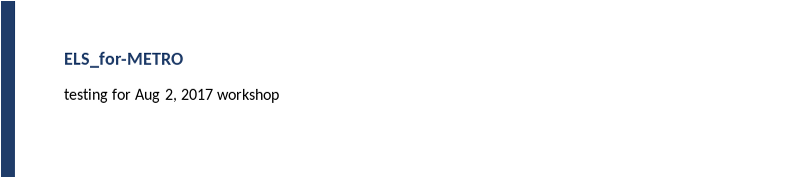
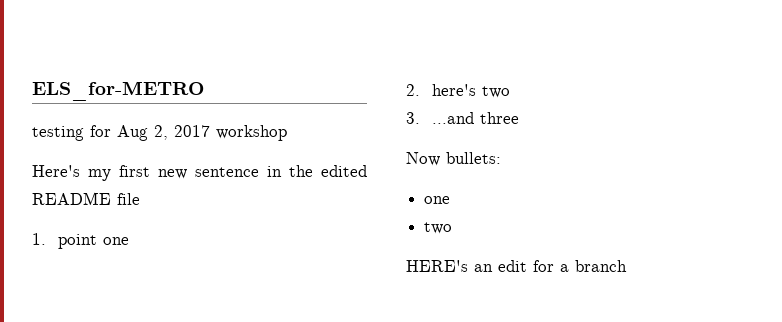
(280, 95) none -> [32,165,367,181] [32,192,140,205] [32,233,129,249] [406,84,510,98] [406,112,519,124] [406,152,501,166] [424,196,451,204] [424,222,453,234] [406,260,627,272] // Here's my first new sentence in the edited README file // 1. point one // 2. here's two // 3. ...and three // Now bullets: // one // two // HERE's an edit for a branch

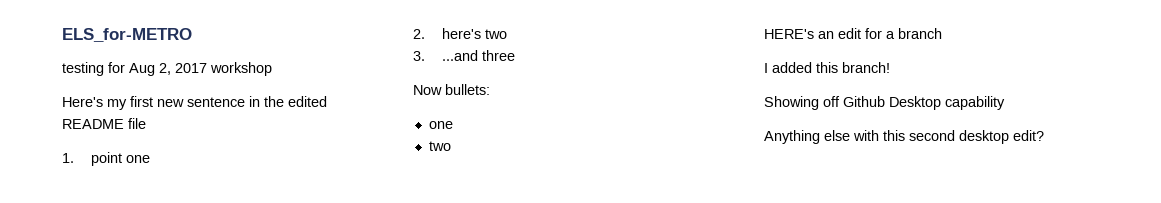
(627, 266) none -> [764,62,890,73] [764,96,1005,110] [764,130,1044,144] // I added this branch! // Showing off Github Desktop capability // Anything else with this second desktop edit?

